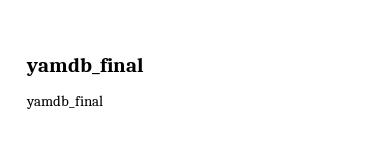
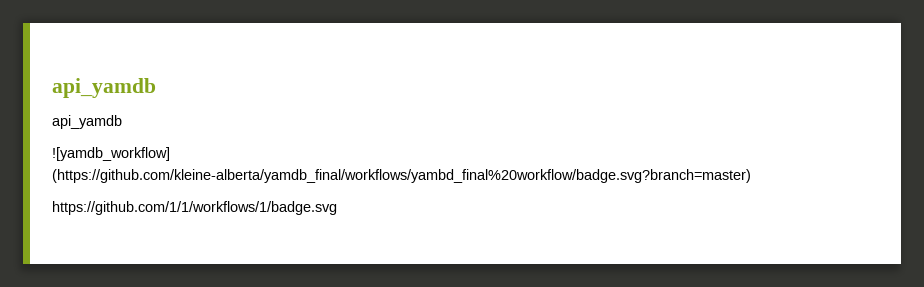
[26,57,144,76] [26,95,103,109] yamdb_final // yamdb_final -> [52,78,156,98] [52,115,122,129] [52,147,170,161] [52,169,751,183] [52,201,337,215] api_yamdb // api_yamdb // ![yamdb_workflow] (https://github.com/kleine-alberta/yamdb_final/workflows/yambd_final%20workflow/badge.svg?branch=master) // https://github.com/1/1/workflows/1/badge.svg

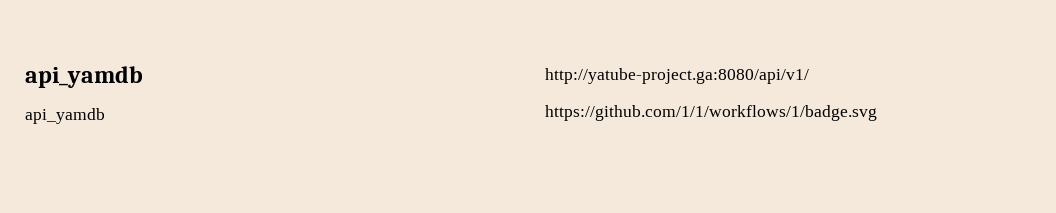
[52,147,170,161] [52,169,751,183] ![yamdb_workflow] (https://github.com/kleine-alberta/yamdb_final/workflows/yambd_final%20workflow/badge.svg?branch=master) -> [545,68,809,84] http://yatube-project.ga:8080/api/v1/

